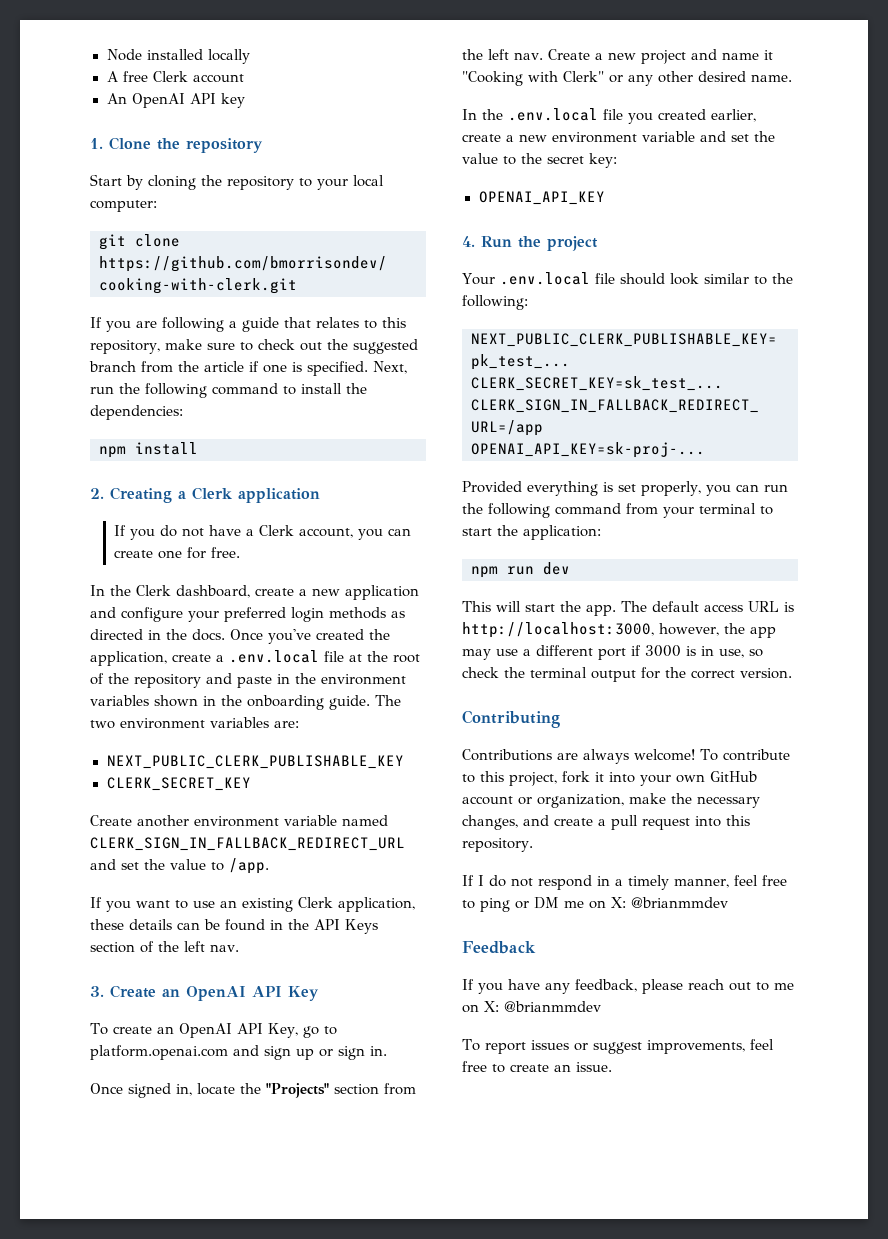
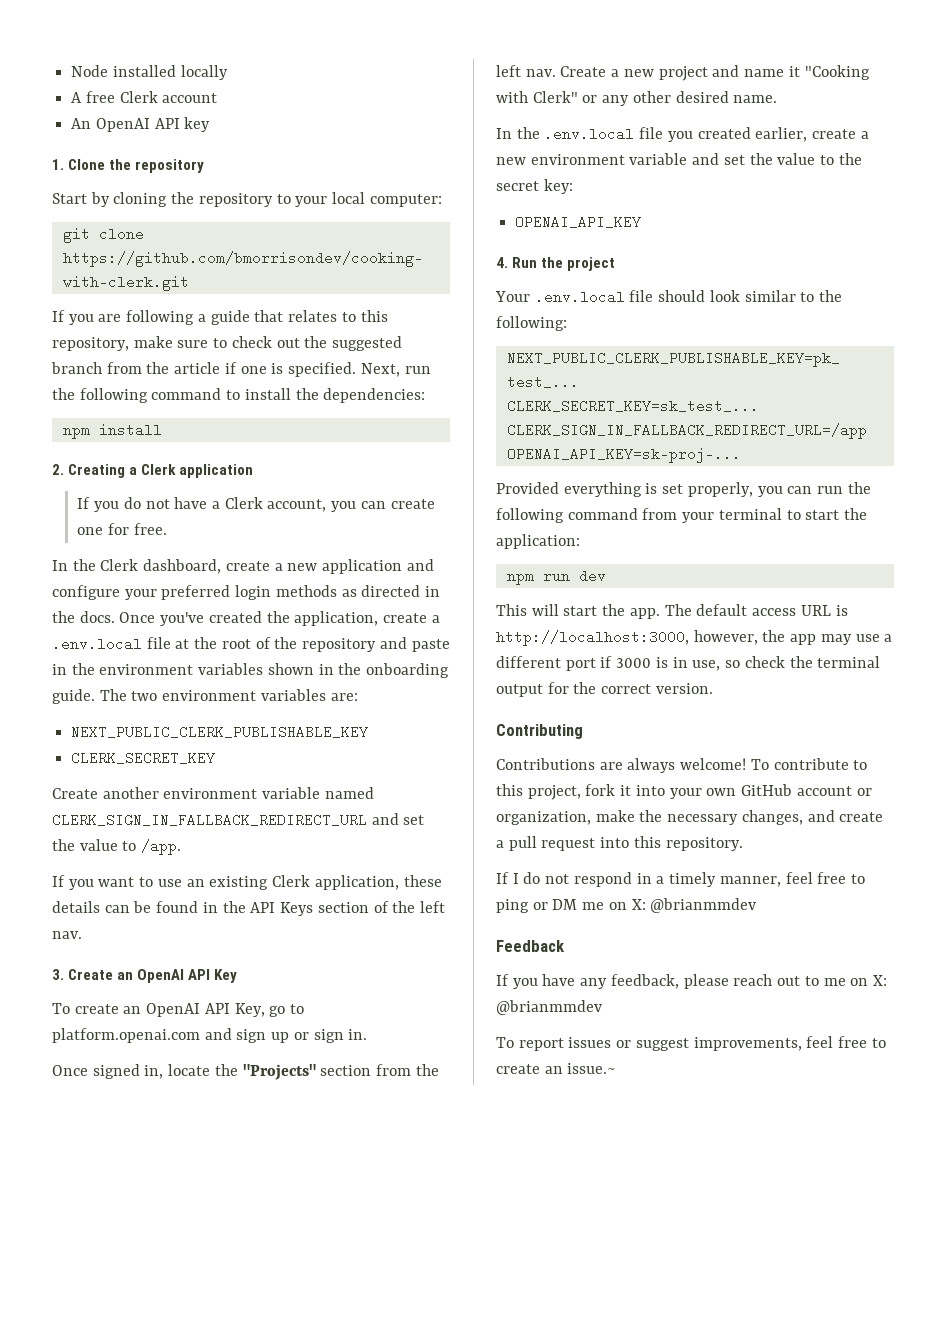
[576,1062,612,1072] issue. -> [567,1063,617,1074] issue.~

